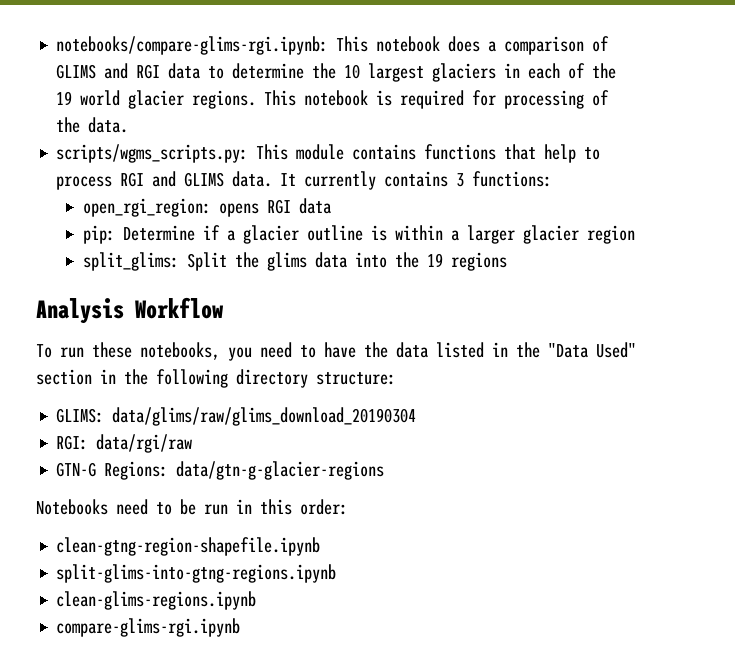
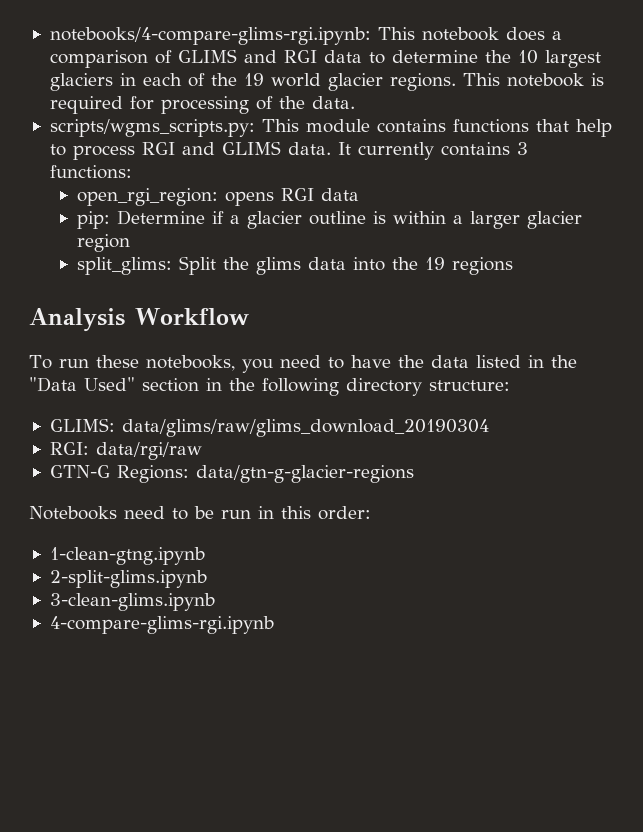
[56,36,329,55] notebooks/compare-glims-rgi.ipynb: -> [49,27,371,45] notebooks/4-compare-glims-rgi.ipynb:
[56,537,321,556] [56,564,337,583] [56,591,257,610] [56,618,241,637] clean-gtng-region-shapefile.ipynb // split-glims-into-gtng-regions.ipynb // clean-glims-regions.ipynb // compare-glims-rgi.ipynb -> [49,547,205,565] [49,570,207,588] [49,593,215,611] [49,616,274,634] 1-clean-gtng.ipynb // 2-split-glims.ipynb // 3-clean-glims.ipynb // 4-compare-glims-rgi.ipynb

